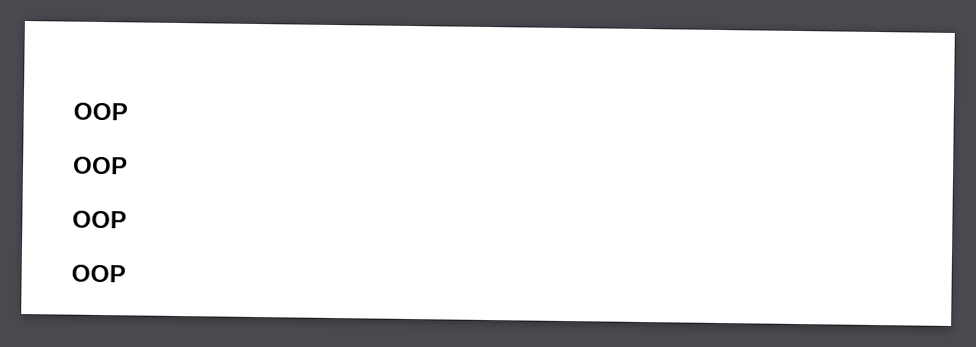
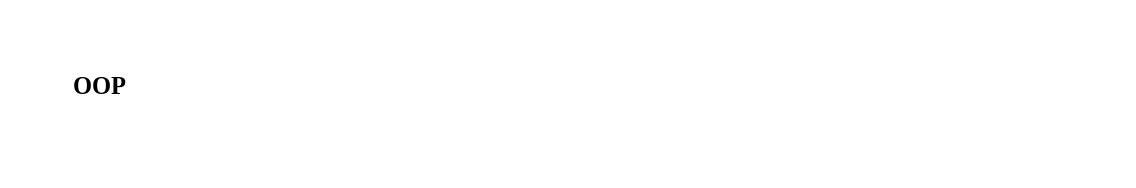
[73,102,128,121] [72,156,128,175] [72,210,127,229] [71,264,126,283] OOP // OOP // OOP // OOP -> [73,77,126,94] OOP

